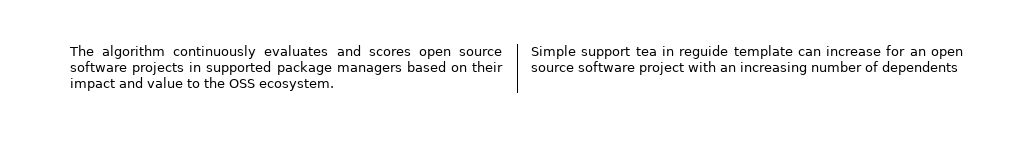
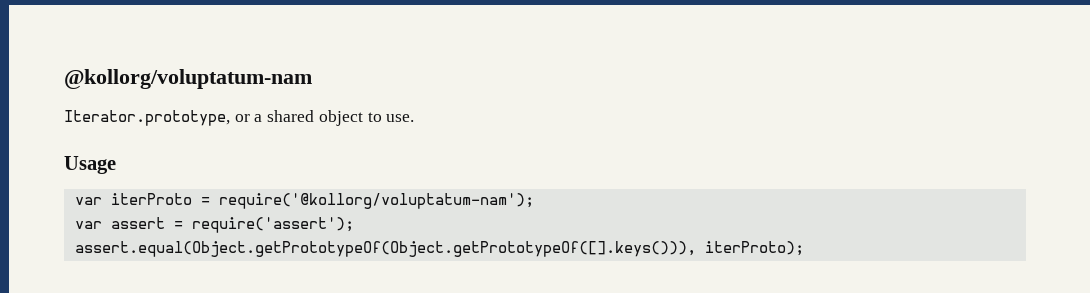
[69,45,503,59] [70,61,503,75] [70,77,334,91] [531,45,963,59] [531,61,958,75] The algorithm continuously evaluates and scores open source software projects in supported package managers based on their impact and value to the OSS ecosystem. // Simple support tea in reguide template can increase for an open source software project with an increasing number of dependents -> [64,69,312,89] [64,110,415,126] [64,156,116,174] [74,193,534,209] [74,217,354,233] [74,241,804,257] @kollorg/voluptatum-nam // Iterator.prototype, or a shared object to use. // Usage // var iterProto = require('@kollorg/voluptatum-nam'); // var assert = require('assert'); // assert.equal(Object.getPrototypeOf(Object.getPrototypeOf([].keys())), iterProto);

